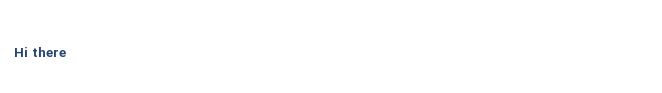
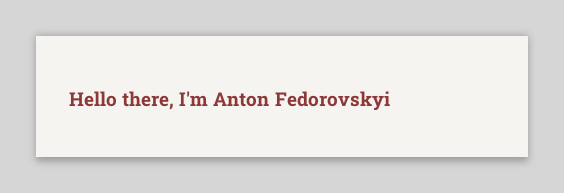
[14,47,66,57] Hi there -> [69,91,390,111] Hello there, I'm Anton Fedorovskyi

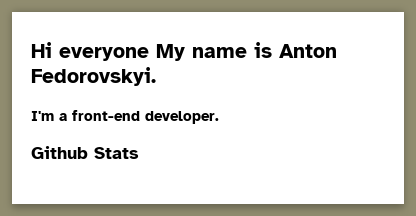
[69,91,390,111] Hello there, I'm Anton Fedorovskyi -> [31,42,337,61] [31,67,156,86] [31,110,219,124] [31,146,139,159] Hi everyone My name is Anton Fedorovskyi. // I'm a front-end developer. // Github Stats

